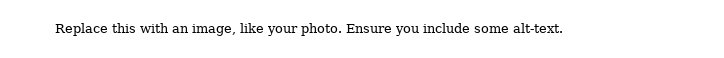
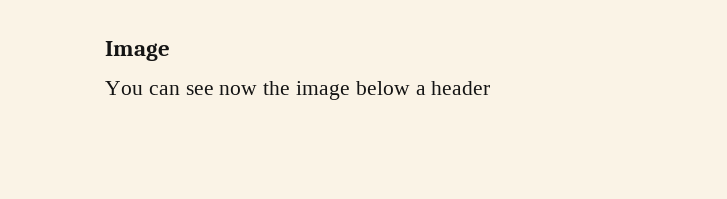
[55,23,563,36] Replace this with an image, like your photo. Ensure you include some alt-text. -> [105,41,170,61] [105,81,491,100] Image // You can see now the image below a header

